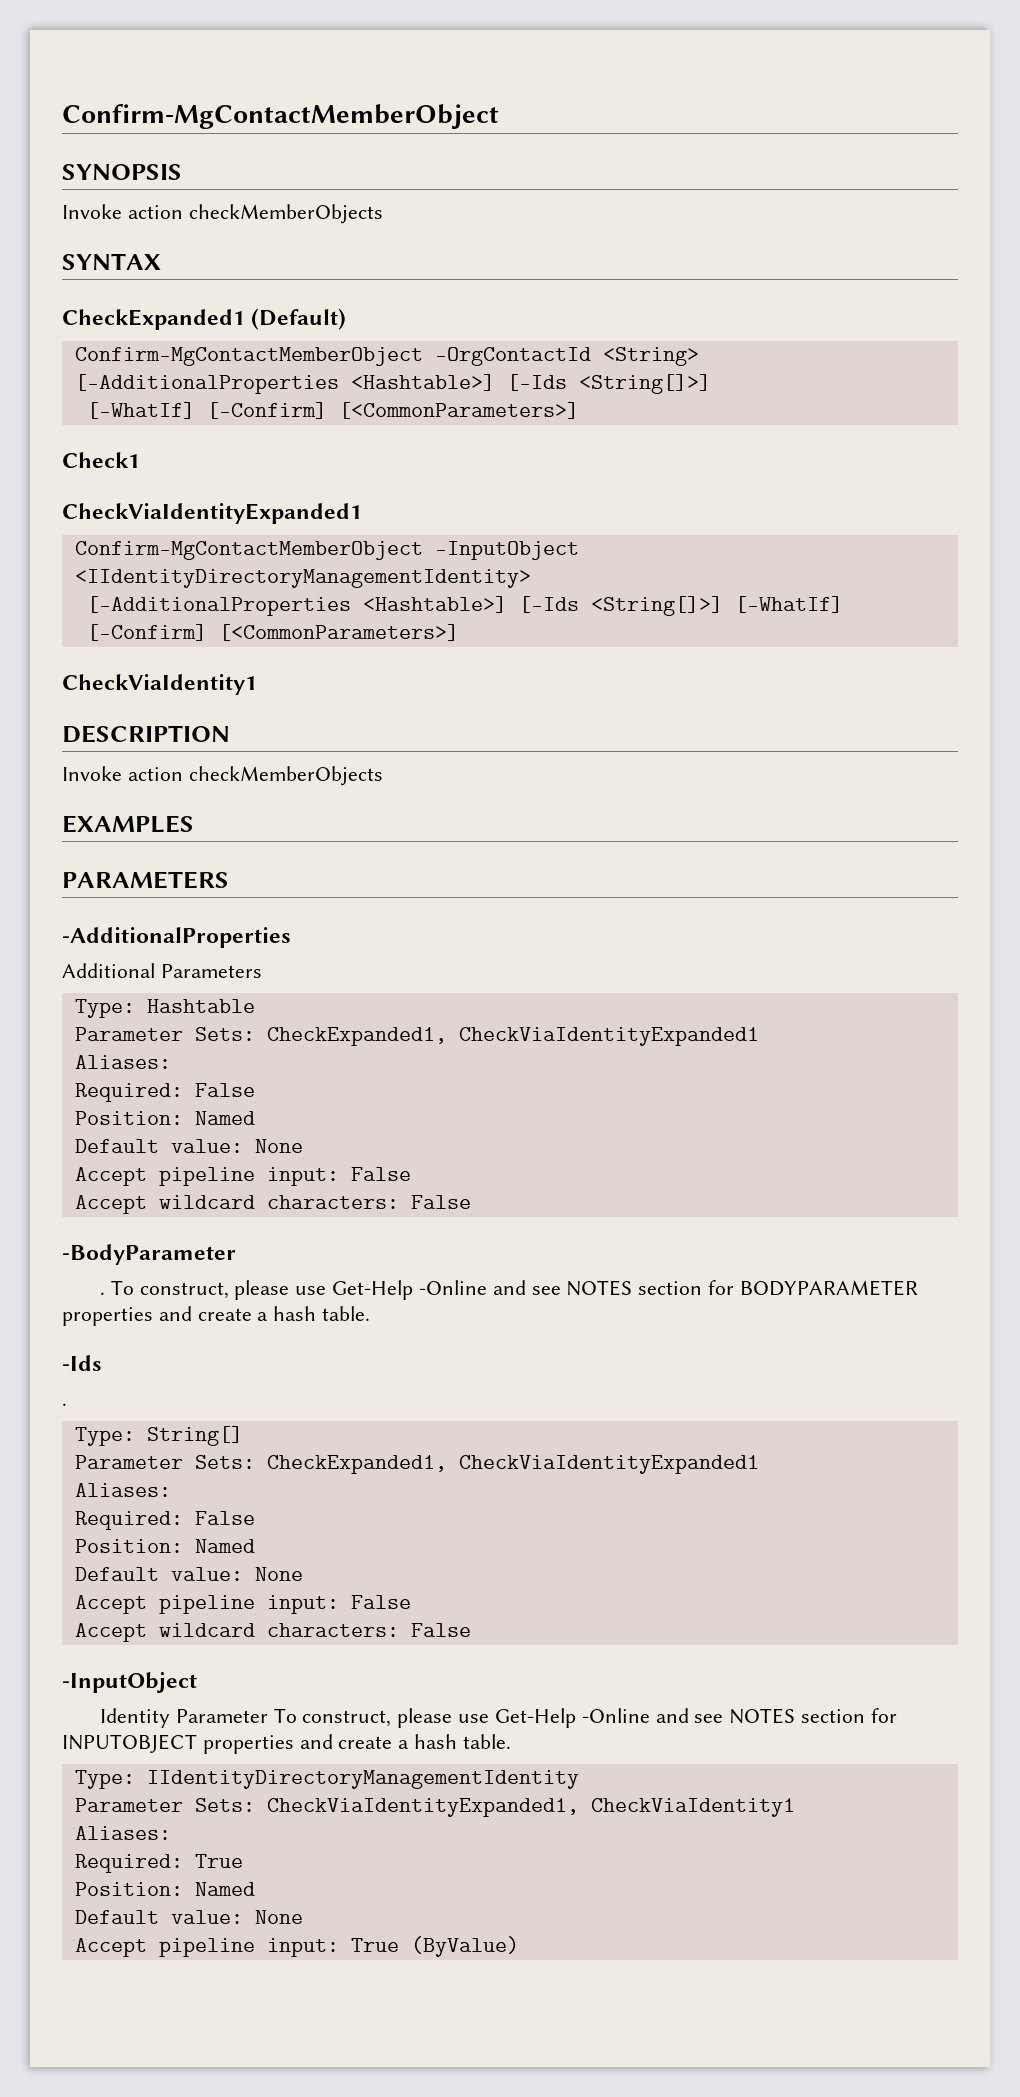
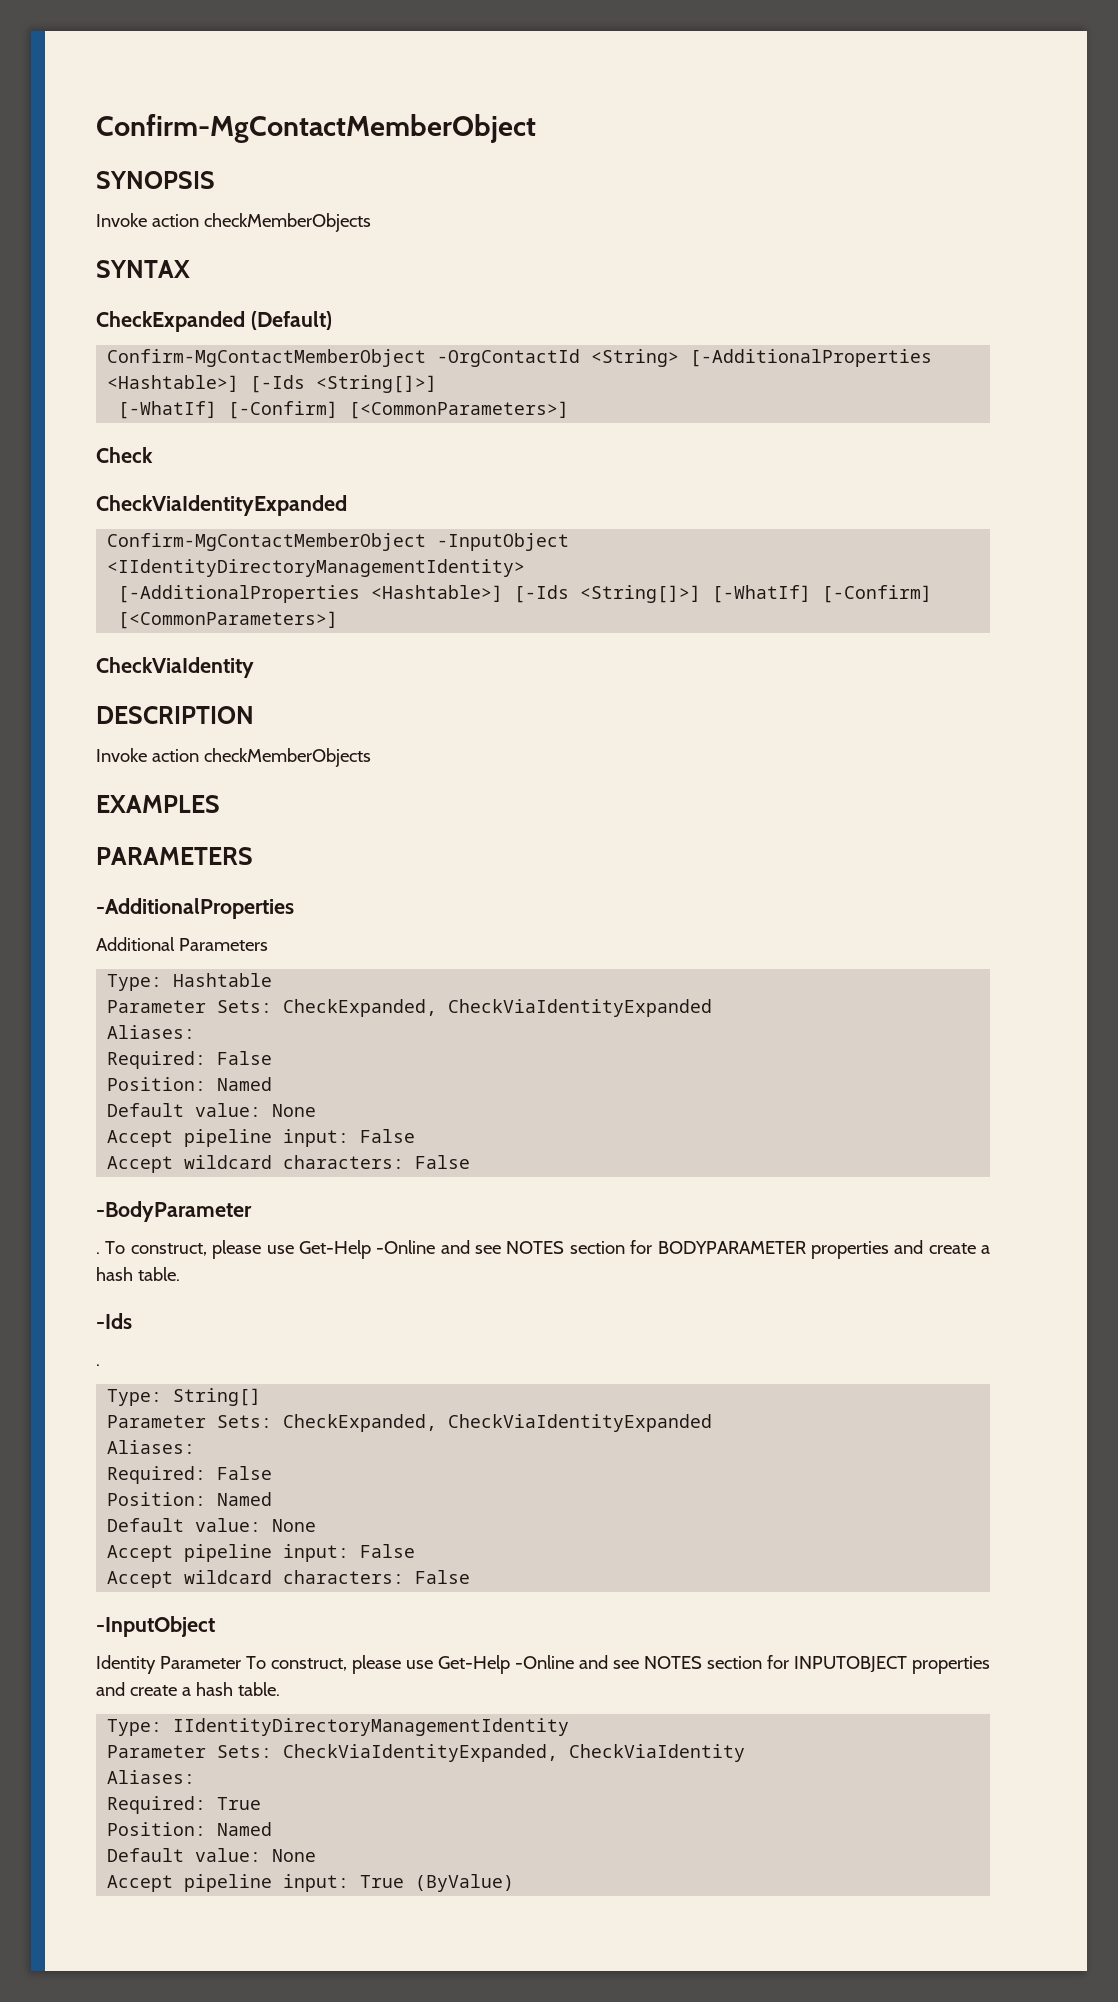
[62,309,245,330] CheckExpanded1 -> [96,311,245,332] CheckExpanded
[62,452,140,468] [62,503,362,524] Check1 // CheckViaIdentityExpanded1 -> [96,447,153,463] [96,495,347,516] Check // CheckViaIdentityExpanded
[62,674,257,695] CheckViaIdentity1 -> [96,657,254,678] CheckViaIdentity
[266,1027,759,1046] CheckExpanded1, CheckViaIdentityExpanded1 -> [283,999,713,1017] CheckExpanded, CheckViaIdentityExpanded
[266,1455,759,1474] CheckExpanded1, CheckViaIdentityExpanded1 -> [283,1414,713,1432] CheckExpanded, CheckViaIdentityExpanded
[266,1798,795,1817] CheckViaIdentityExpanded1, CheckViaIdentity1 -> [283,1744,746,1762] CheckViaIdentityExpanded, CheckViaIdentity

